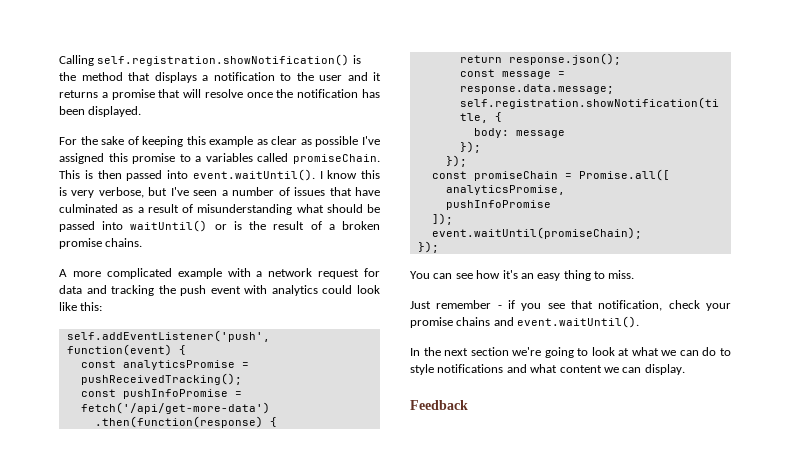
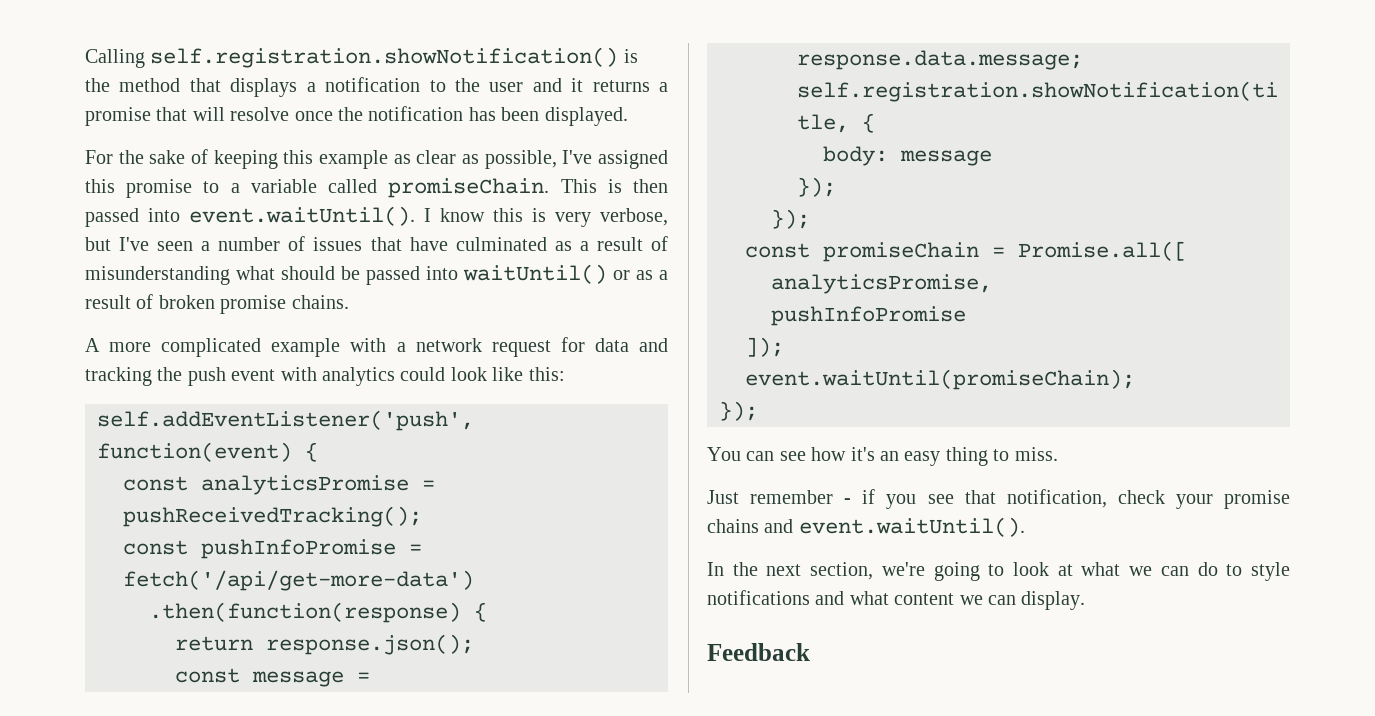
[315,136,359,147] possible -> [484,150,557,169] possible,
[205,153,253,162] variables -> [250,179,317,193] variable
[233,221,335,230] is the result of a -> [636,270,668,280] [85,294,154,309] as a result of
[470,347,509,356] section -> [810,562,874,580] section,

